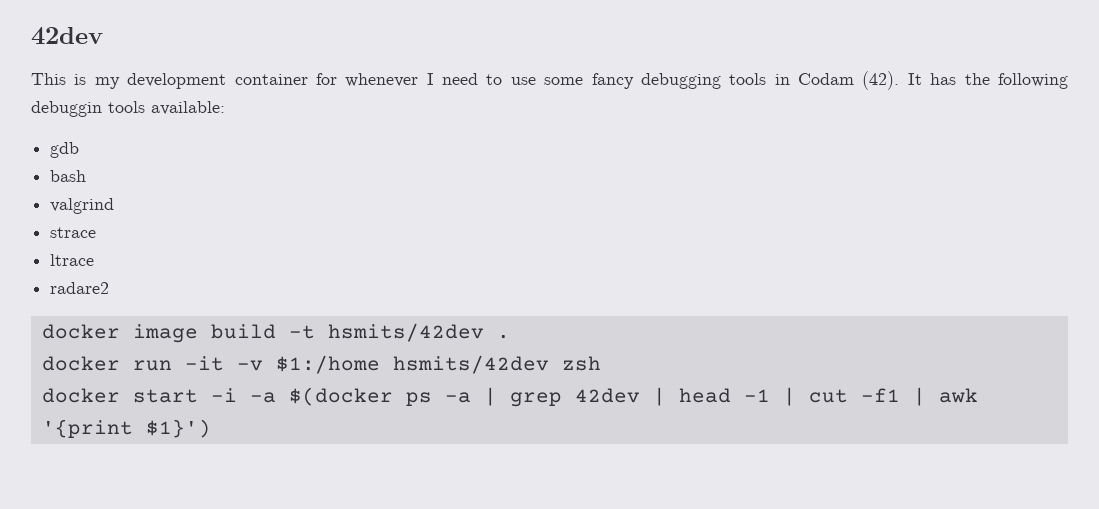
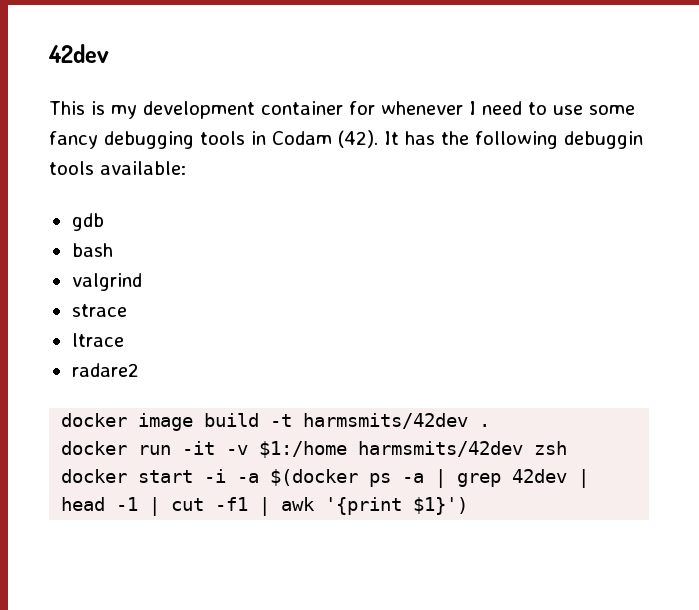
[327,323,484,342] hsmits/42dev -> [303,413,469,429] harmsmits/42dev
[392,355,549,374] hsmits/42dev -> [358,441,524,457] harmsmits/42dev

